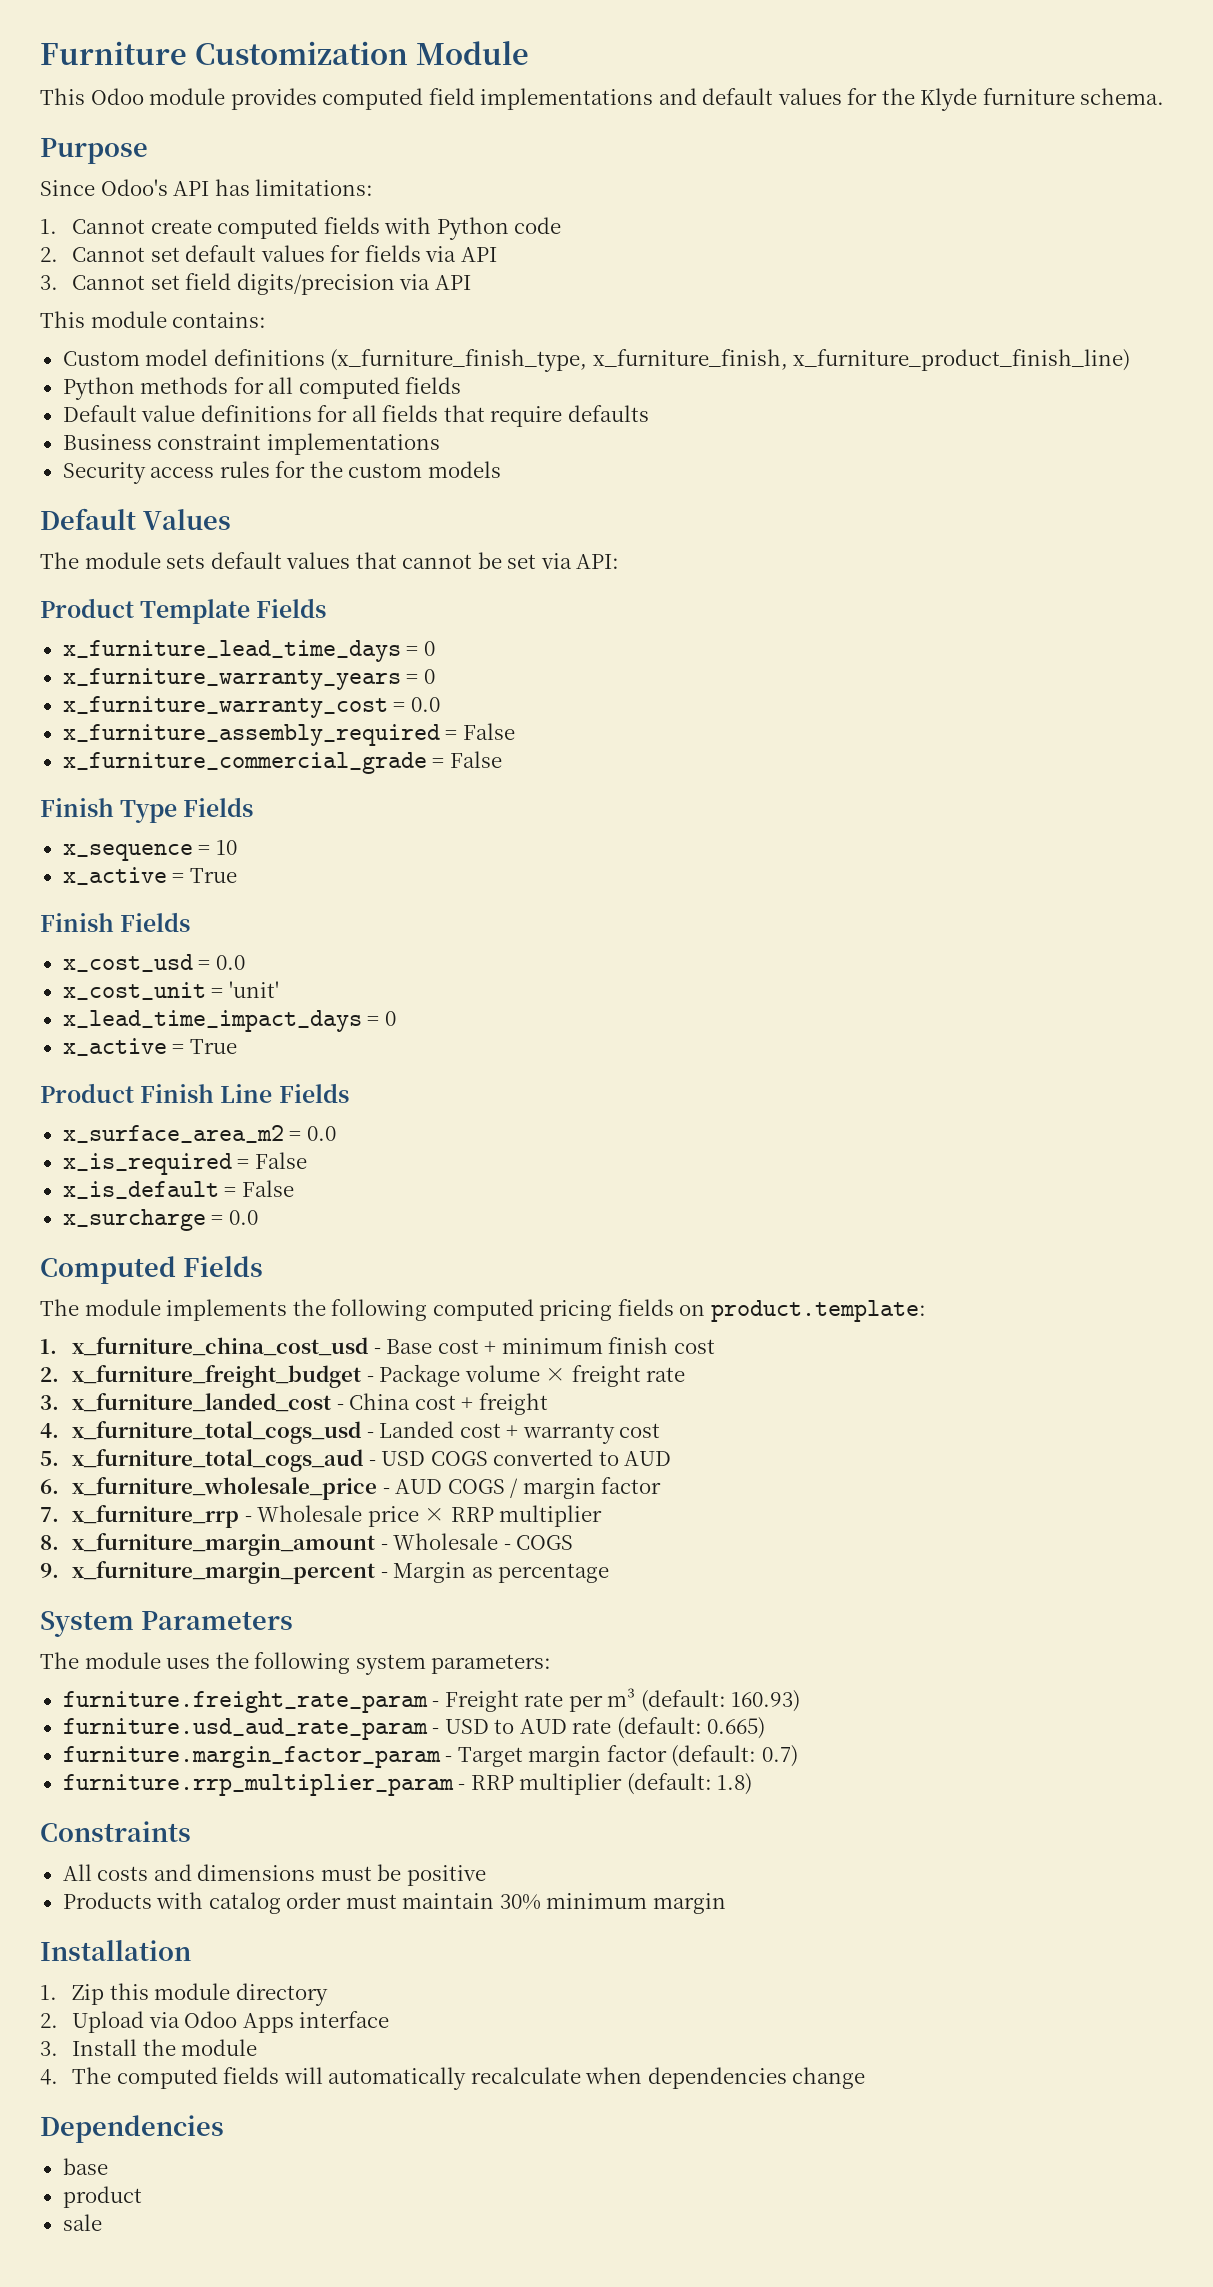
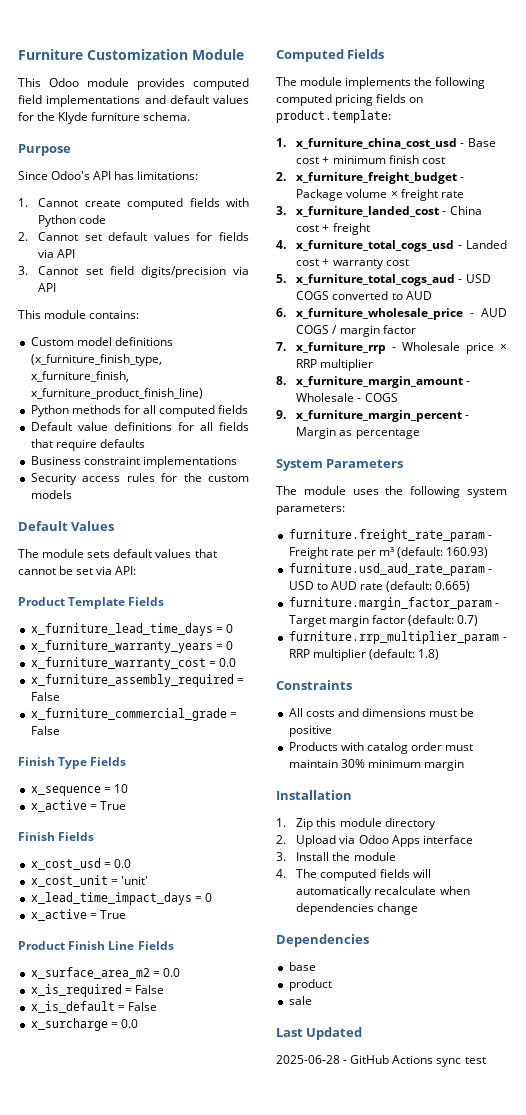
(102, 2222) none -> [276,1027,363,1040] [276,1055,486,1067] // Last Updated // 2025-06-28 - GitHub Actions sync test

